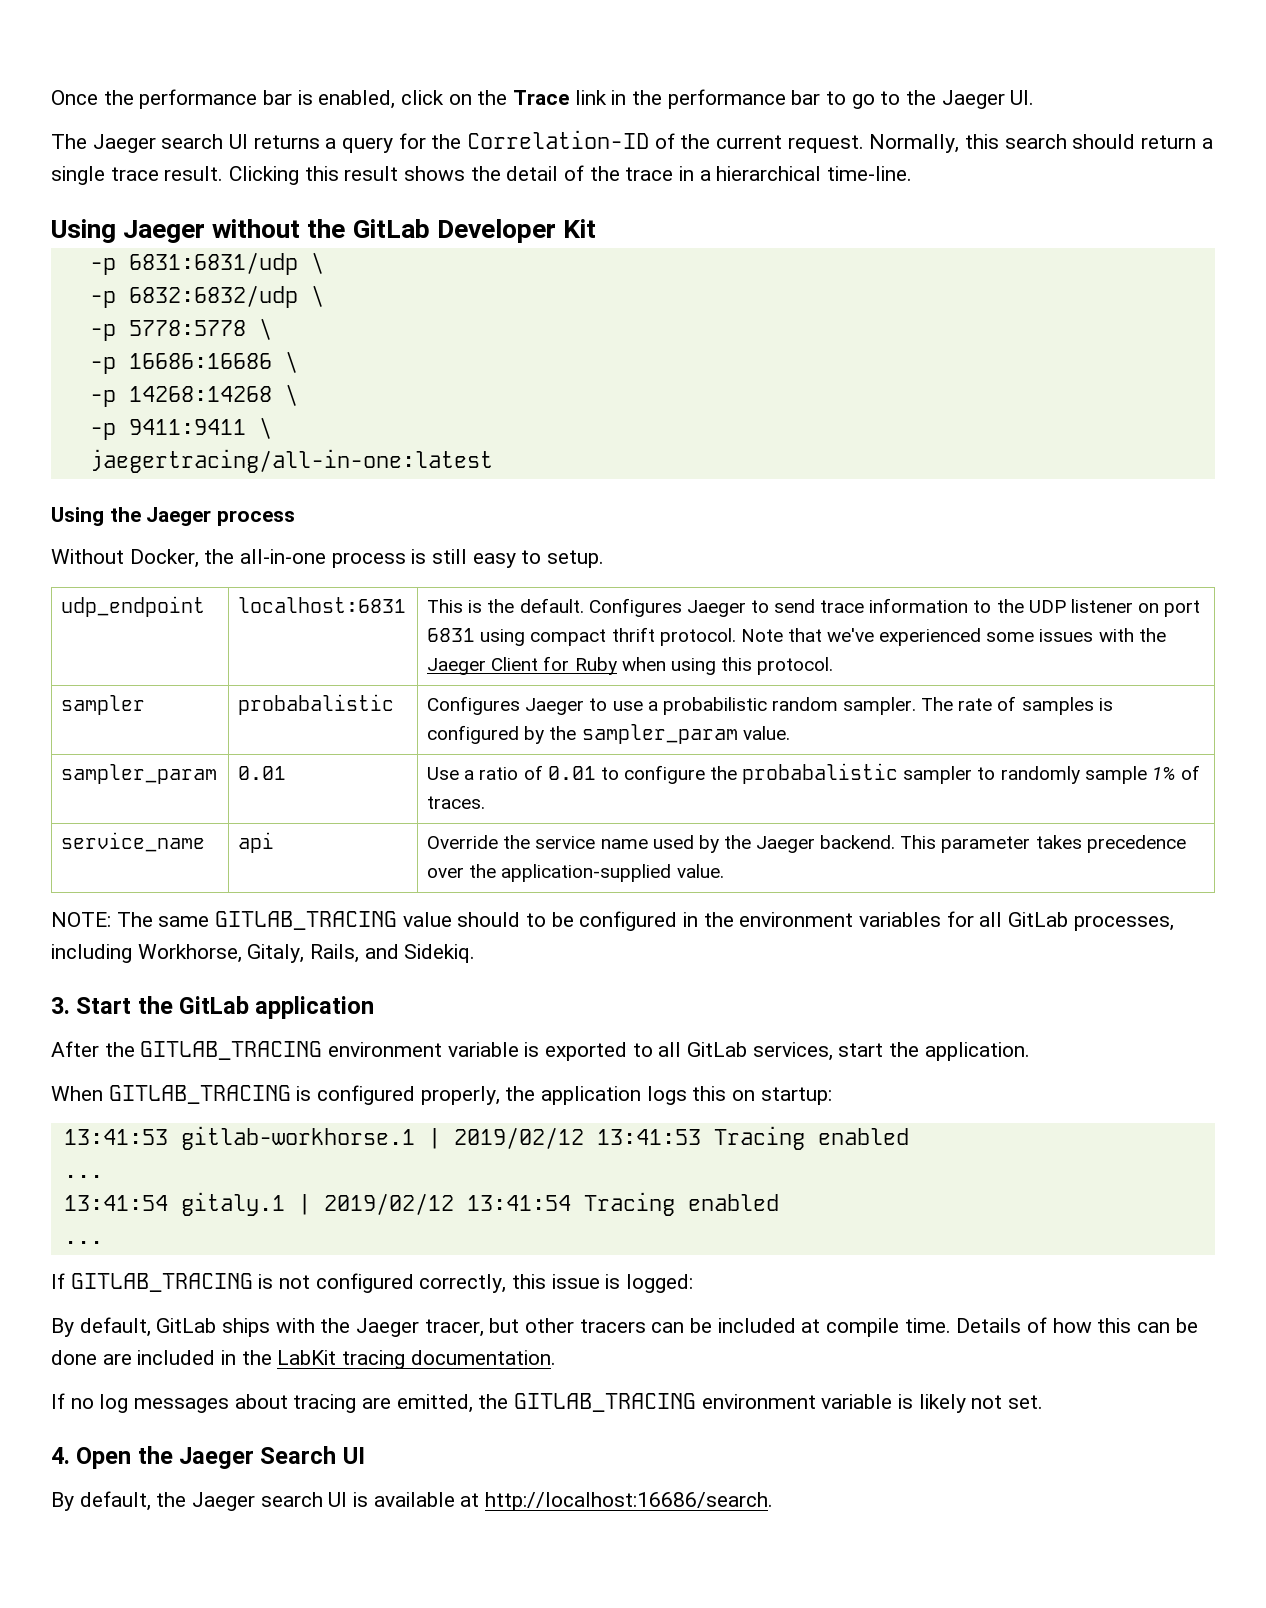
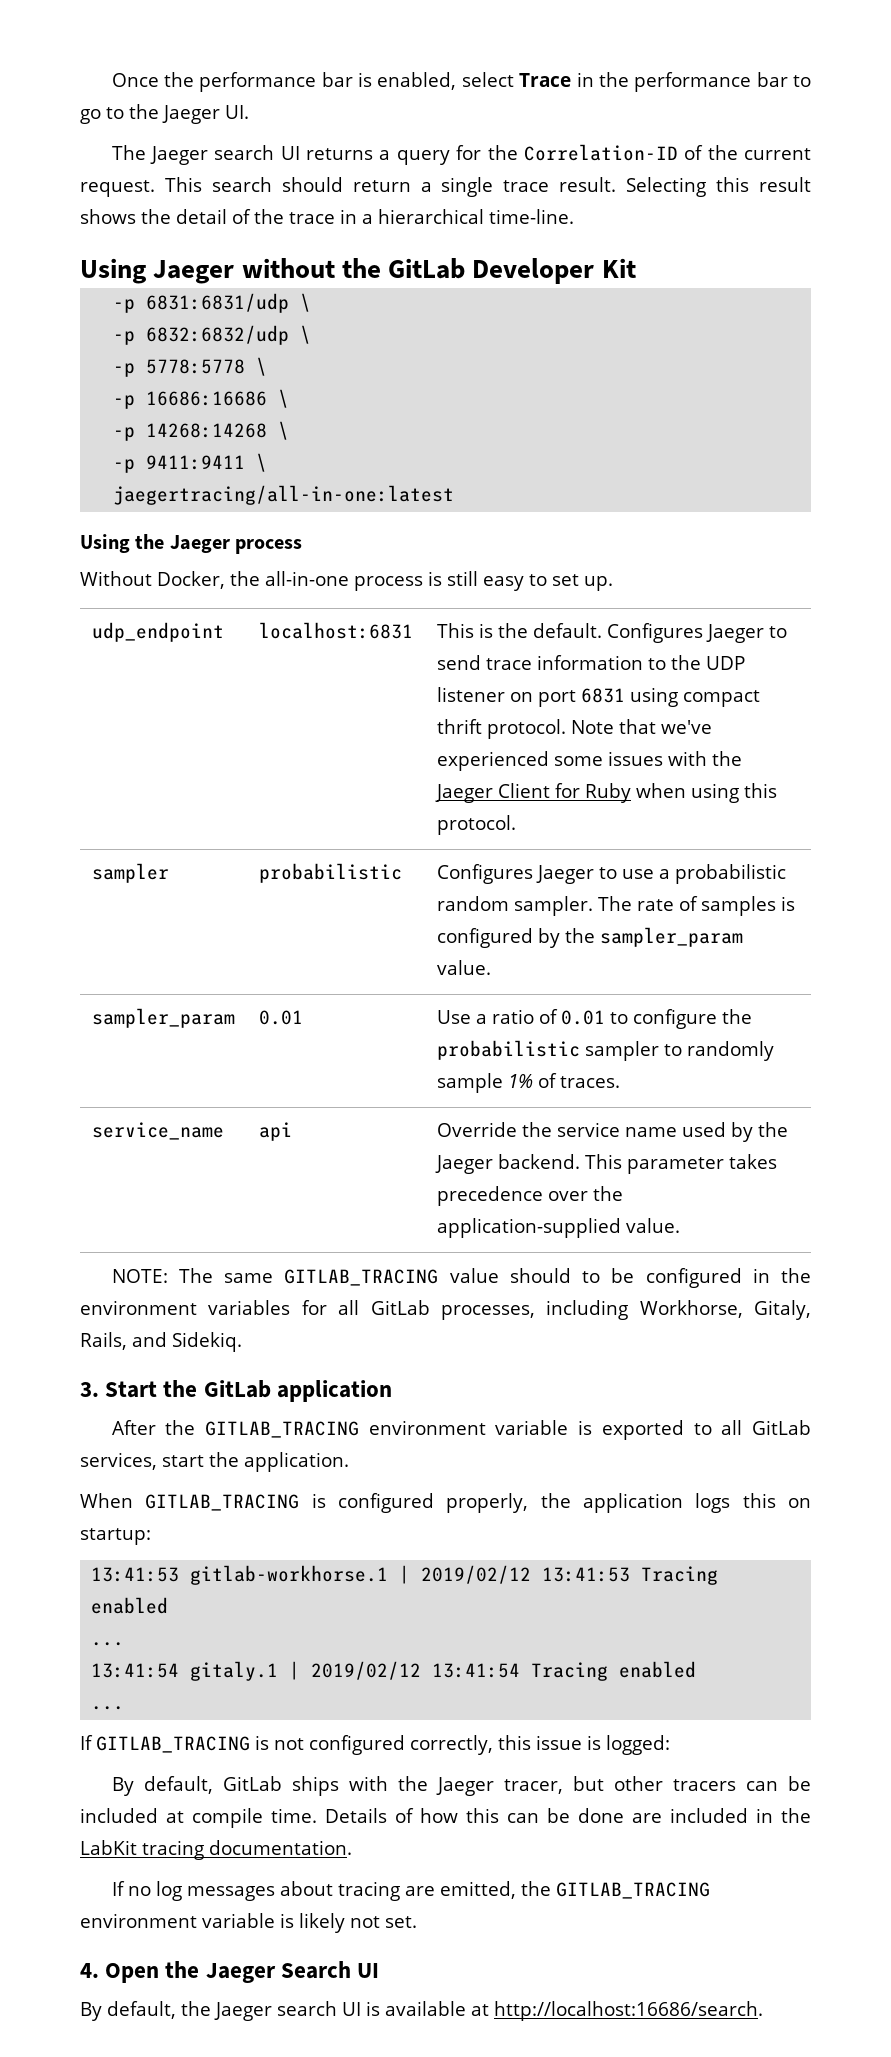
[401,90,607,105] click on the Trace link -> [461,72,572,87] select Trace
[869,134,1000,153] Normally, this -> [164,177,202,192] This
[229,166,300,185] Clicking -> [626,177,707,197] Selecting
[547,550,605,568] setup. -> [552,574,613,591] set up.
[238,694,395,715] probabalistic -> [258,863,402,883] probabilistic
[742,763,899,784] probabalistic -> [436,1040,580,1060] probabilistic

